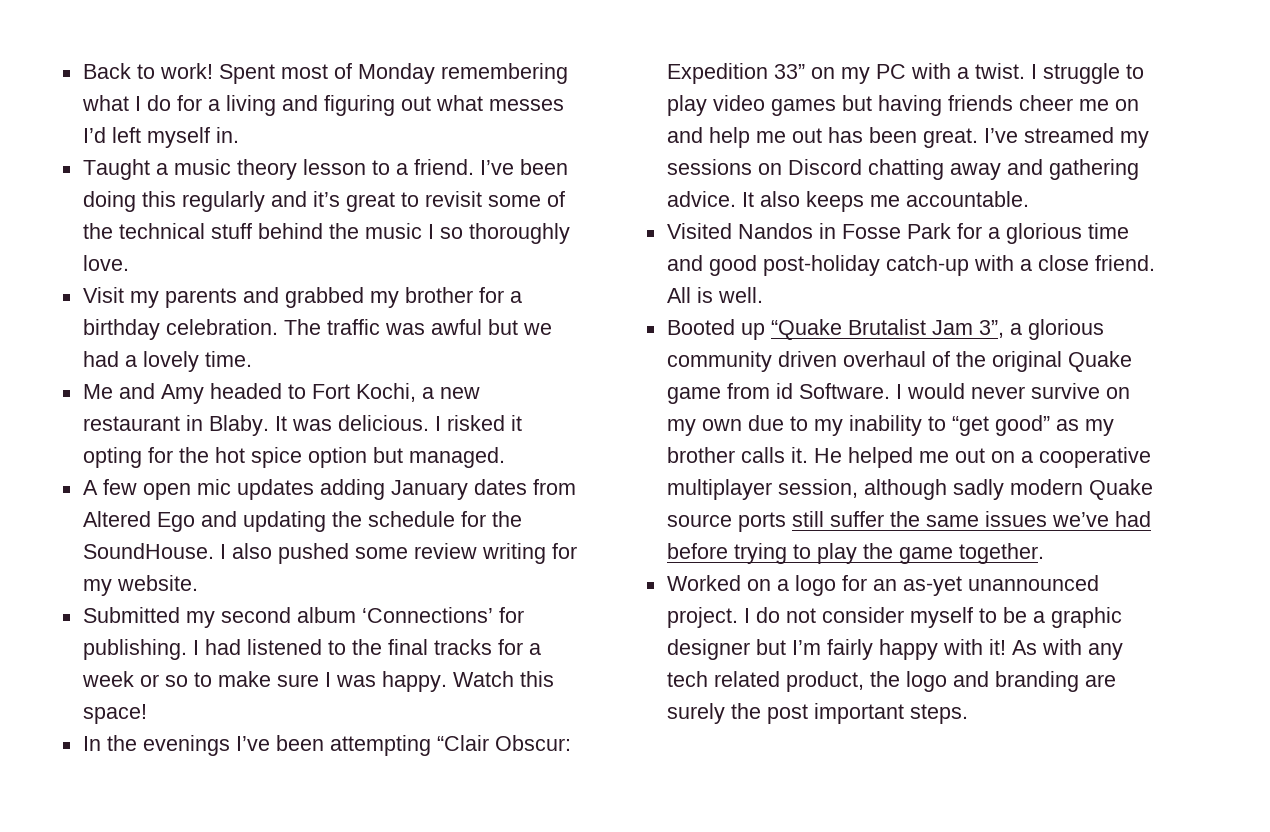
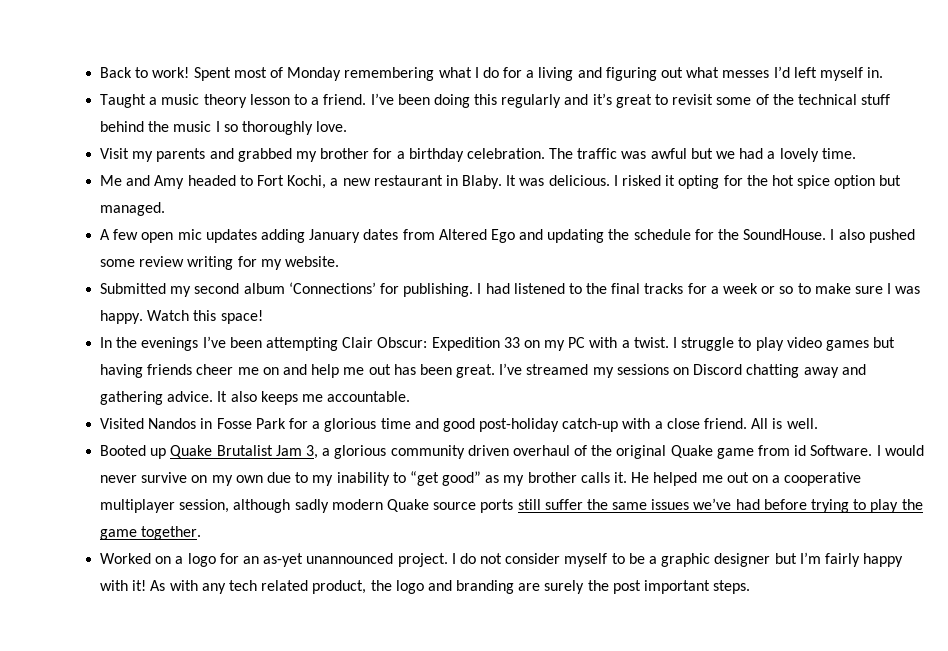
[436,735,489,751] “Clair -> [342,337,374,348] Clair
[773,64,805,79] 33” -> [503,337,520,348] 33
[770,319,842,340] “Quake -> [170,445,213,458] Quake
[978,320,1004,338] 3”, -> [305,445,318,459] 3,

